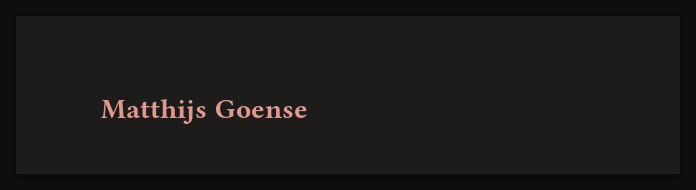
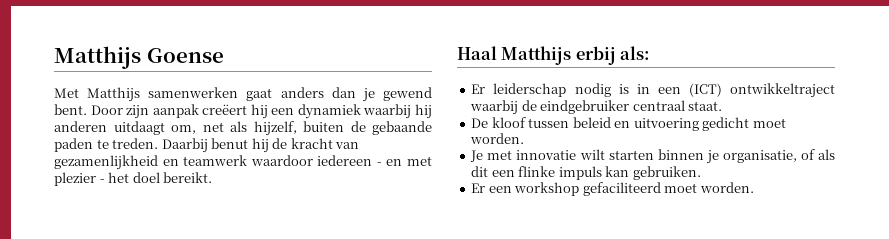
(308, 109) none -> [54,87,433,102] [54,104,432,119] [54,121,432,136] [54,138,360,153] [54,155,432,170] [54,172,213,186] [457,46,651,65] [471,83,835,98] [470,100,723,115] [471,117,786,131] [470,133,525,144] [470,149,835,164] [471,166,701,180] [471,182,754,196] // Met Matthijs samenwerken gaat anders dan je gewend bent. Door zijn aanpak creëert hij een dynamiek waarbij hij anderen uitdaagt om, net als hijzelf, buiten de gebaande paden te treden. Daarbij benut hij de kracht van gezamenlijkheid en teamwerk waardoor iedereen - en met plezier - het doel bereikt. // Haal Matthijs erbij als: // Er leiderschap nodig is in een (ICT) ontwikkeltraject waarbij de eindgebruiker centraal staat. // De kloof tussen beleid en uitvoering gedicht moet worden. // Je met innovatie wilt starten binnen je organisatie, of als dit een flinke impuls kan gebruiken. // Er een workshop gefaciliteerd moet worden.

